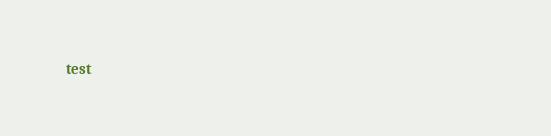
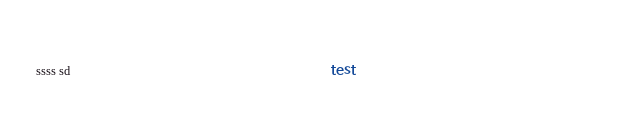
(66, 69) none -> [36,66,72,75] ssss sd //

